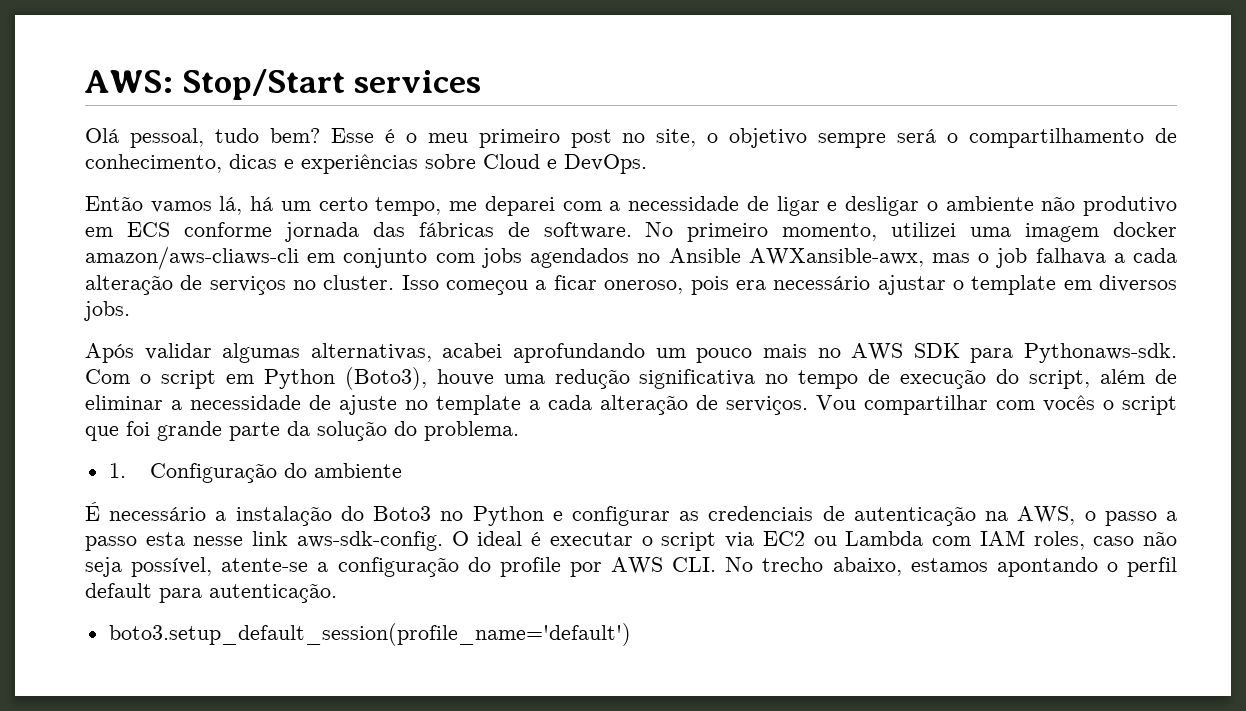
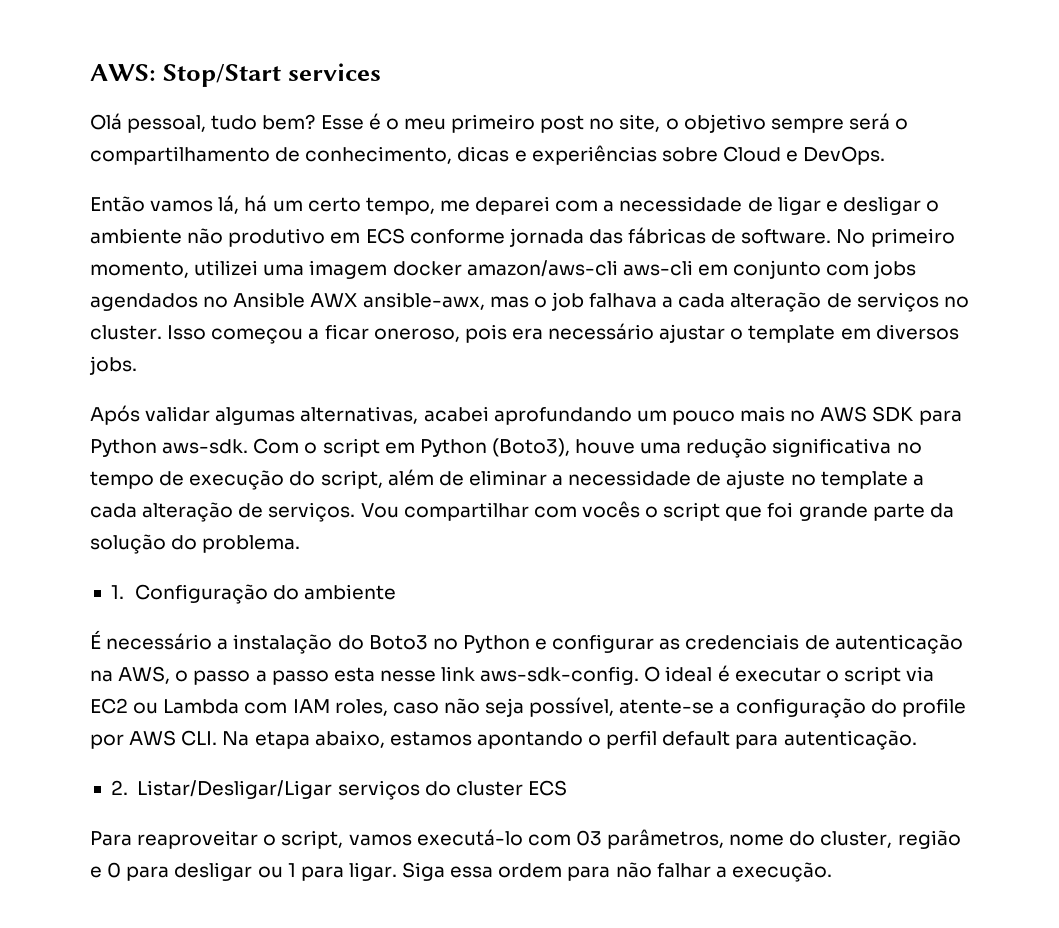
[85,246,299,270] amazon/aws-cliaws-cli -> [466,260,693,277] amazon/aws-cli aws-cli
[748,248,924,267] AWXansible-awx, -> [310,292,485,310] AWX ansible-awx,
[1024,343,1178,363] Pythonaws-sdk. -> [90,439,249,457] Python aws-sdk.
[725,557,824,572] No trecho -> [222,731,310,749] Na etapa
[108,623,631,646] boto3.setup_default_session(profile_name='default') -> [110,780,567,800] [90,829,961,849] [90,862,832,882] 2. Listar/Desligar/Ligar serviços do cluster ECS // Para reaproveitar o script, vamos executá-lo com 03 parâmetros, nome do cluster, região e 0 para desligar ou 1 para ligar. Siga essa ordem para não falhar a execução.

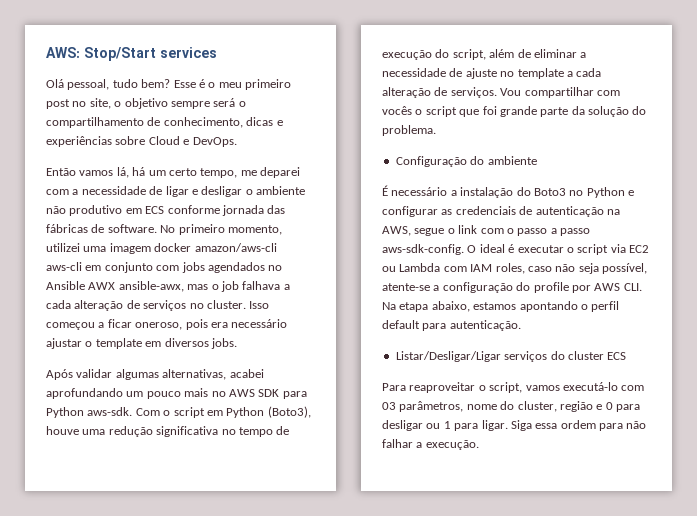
[110,585,124,599] 1. -> (436, 130) none
(171, 675) none -> [414,225,504,236] segue o link com
[333,666,476,682] esta nesse link -> (590, 232) none
[110,780,128,795] 2. -> (521, 325) none

